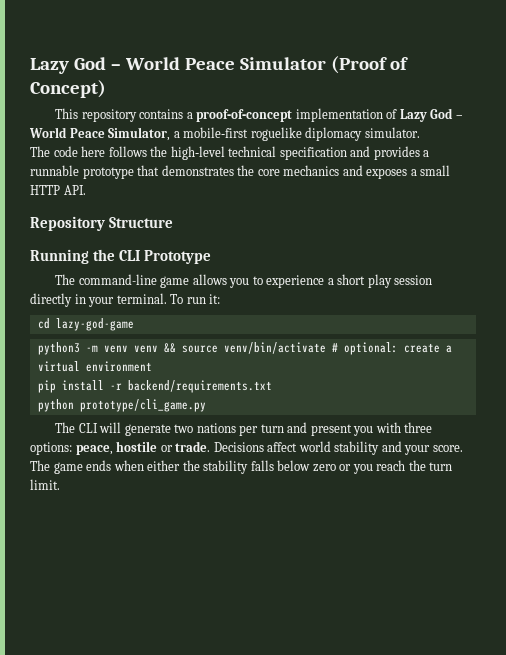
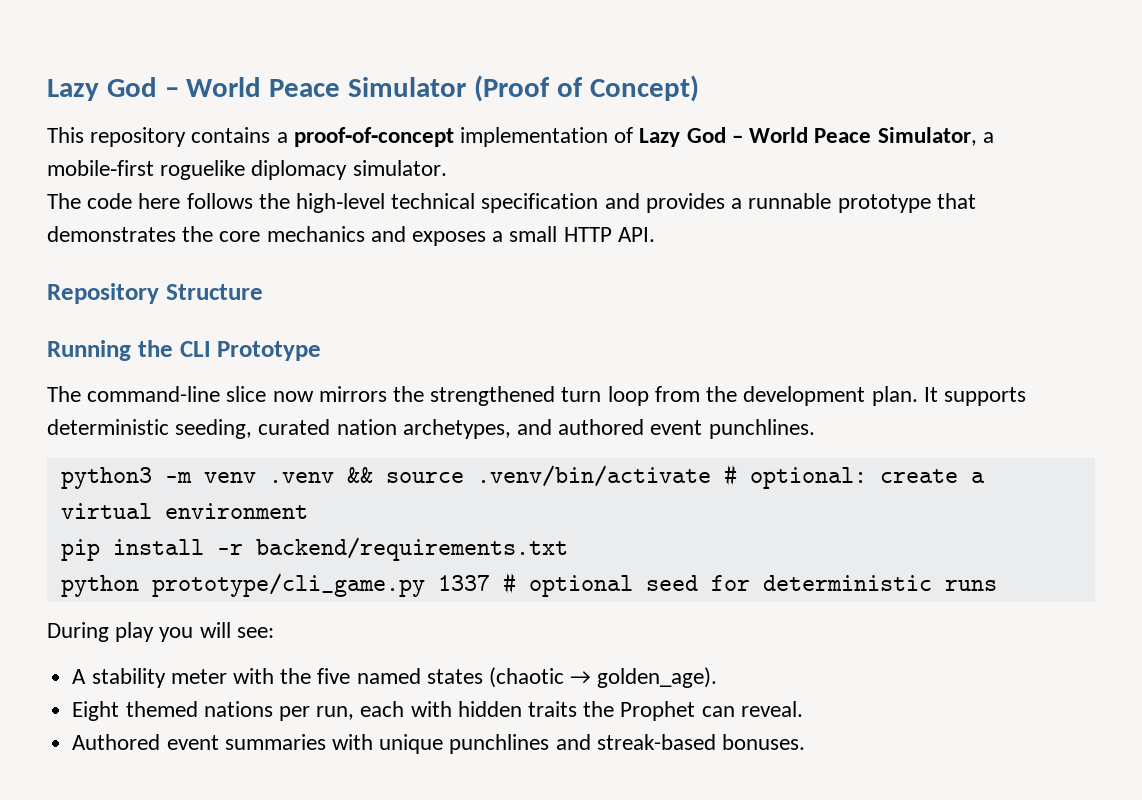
[160,274,433,288] [30,293,221,307] [37,318,134,331] game allows you to experience a short play session directly in your terminal. To run it: // cd lazy-god-game -> [226,386,1026,406] [47,419,815,439] slice now mirrors the strengthened turn loop from the development plan. It supports deterministic seeding, curated nation archetypes, and authored event punchlines.
[133,345,158,353] venv -> [268,472,334,483] .venv
[223,342,326,354] venv/bin/activate -> [476,465,711,487] .venv/bin/activate
[55,422,433,436] [30,441,463,455] [30,460,453,474] [30,479,60,490] // The CLI will generate two nations per turn and present you with three options: peace, hostile or trade. Decisions affect world stability and your score. The game ends when either the stability falls below zero or you reach the turn limit. -> [437,572,997,597] [47,622,274,642] [72,667,718,688] [72,701,803,721] [72,734,805,754] 1337 # optional seed for deterministic runs // During play you will see: // A stability meter with the five named states (chaotic → golden_age). // Eight themed nations per run, each with hidden traits the Prophet can reveal. // Authored event summaries with unique punchlines and streak-based bonuses.

